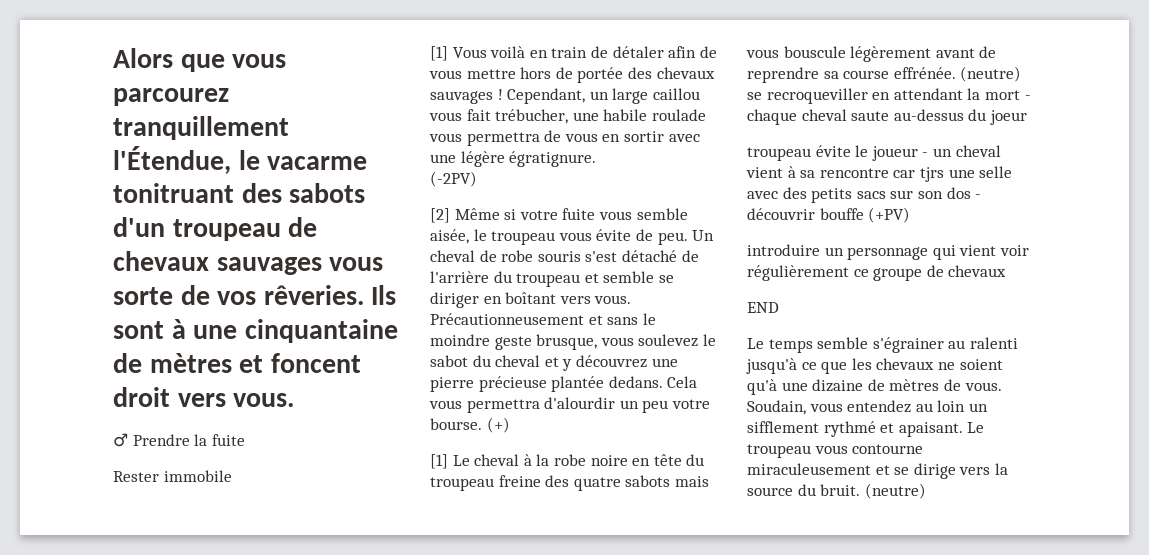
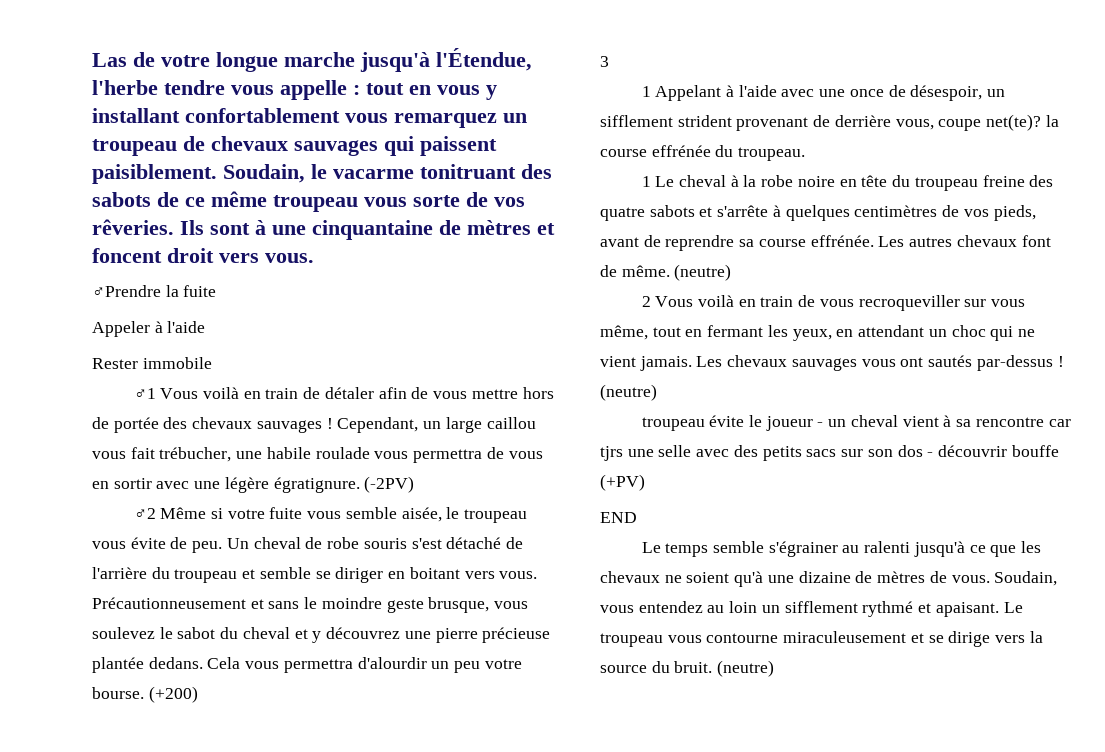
[113,48,287,72] [113,88,229,106] [113,116,289,140] [113,146,231,174] Alors que vous parcourez tranquillement l'Étendue, -> [92,48,532,72] [92,80,497,100] [92,108,527,128] [92,136,497,156] [92,164,305,184] Las de votre longue marche jusqu'à l'Étendue, l'herbe tendre vous appelle : tout en vous y installant confortablement vous remarquez un troupeau de chevaux sauvages qui paissent paisiblement. Soudain,
[113,217,318,241] [113,251,322,275] d'un troupeau de chevaux sauvages -> [157,191,358,212] de ce même troupeau
[113,433,190,447] ♂ Prendre -> [92,285,161,297] ♂Prendre
(245, 440) none -> [92,321,206,337] // Appeler à l'aide
[430,46,448,61] [1] -> [133,388,156,399] ♂1
(597, 159) // -> (360, 485) none
[430,208,450,223] [2] -> [133,508,156,519] ♂2
[505,292,557,304] boîtant -> [409,567,460,579] boitant
[486,417,510,433] [430,454,448,469] (+) // [1] -> [148,686,198,703] [600,56,609,67] [641,85,1006,101] [600,114,1059,131] [600,145,806,161] [641,176,651,187] (+200) // 3 // 1 Appelant à l'aide avec une once de désespoir, un sifflement strident provenant de derrière vous, coupe net(te)? la course effrénée du troupeau. // 1
[674,476,709,487] [746,46,932,62] mais vous bouscule légèrement -> [699,205,1036,221] et s'arrête à quelques centimètres de vos pieds,
[960,66,1022,82] [747,88,1031,104] [747,109,1027,125] (neutre) se recroqueviller en attendant la mort - chaque cheval saute au-dessus du joeur -> [878,235,1051,247] [600,264,732,281] [641,295,1026,311] [600,325,1035,341] [600,355,1064,371] [600,384,657,401] Les autres chevaux font de même. (neutre) // 2 Vous voilà en train de vous recroqueviller sur vous même, tout en fermant les yeux, en attendant un choc qui ne vient jamais. Les chevaux sauvages vous ont sautés par-dessus ! (neutre)
[747,244,1029,260] [747,265,1007,281] // introduire un personnage qui vient voir régulièrement ce groupe de chevaux -> (645, 482) none

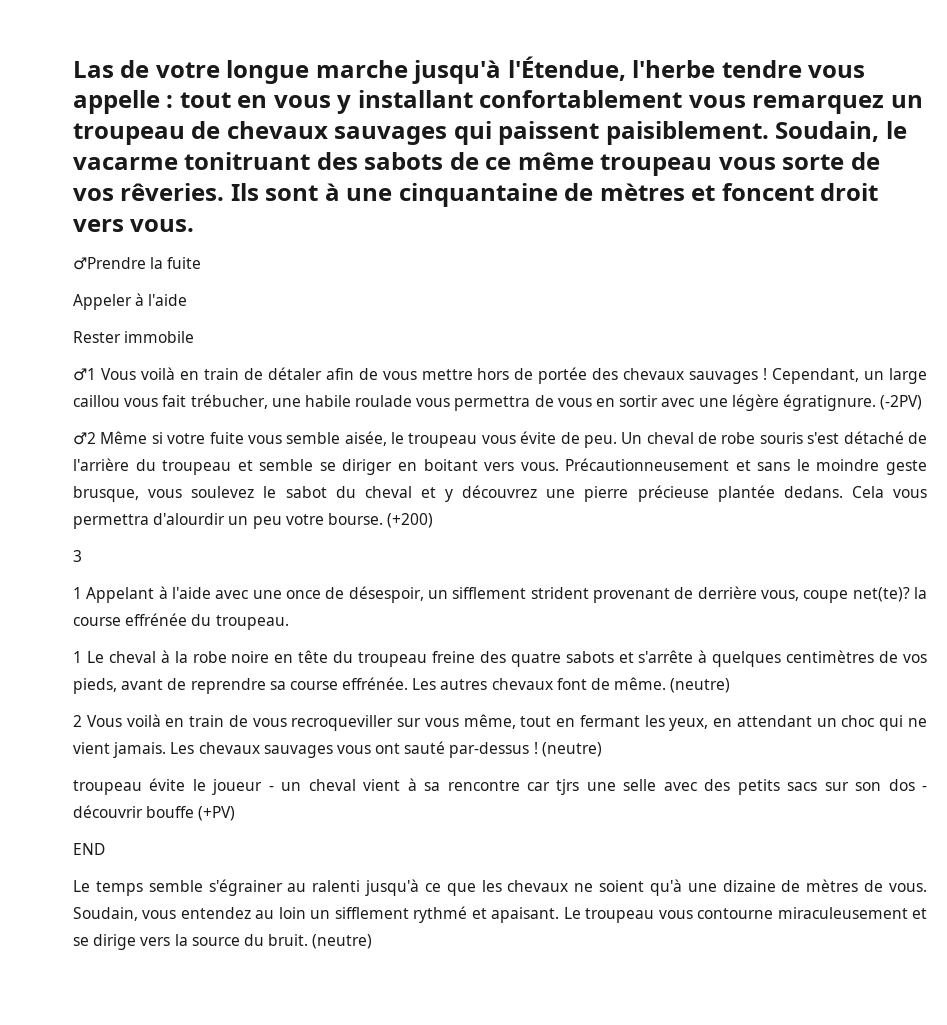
[928,355,973,367] sautés -> [404,741,446,754] sauté

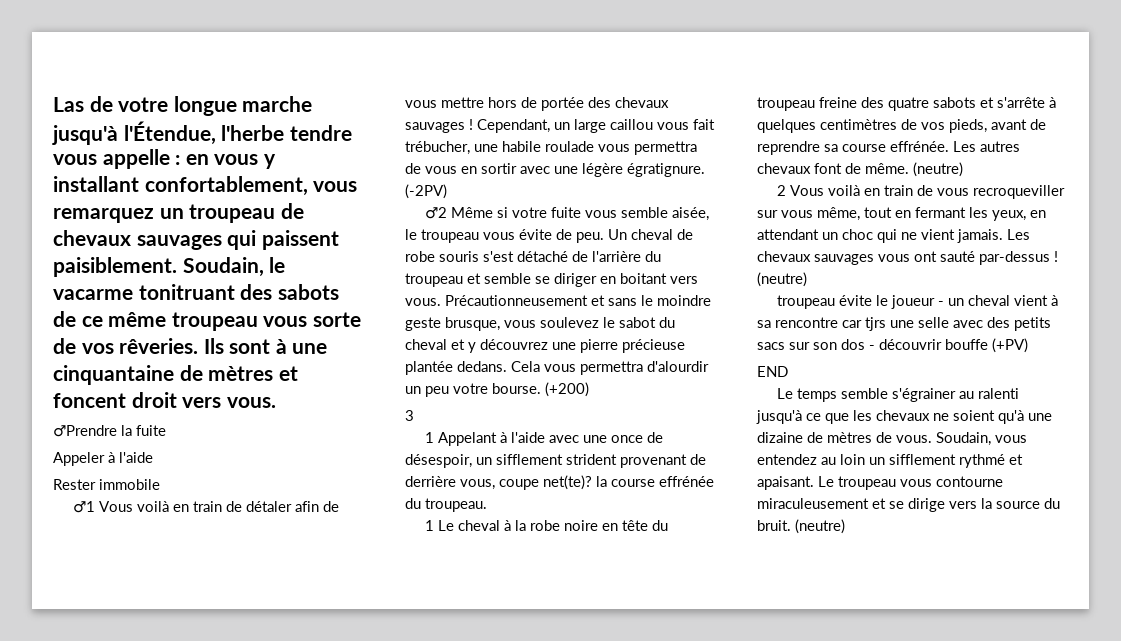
[179,92,231,108] tout -> (181, 160) none
[479,90,683,108] confortablement -> [144,176,308,196] confortablement,

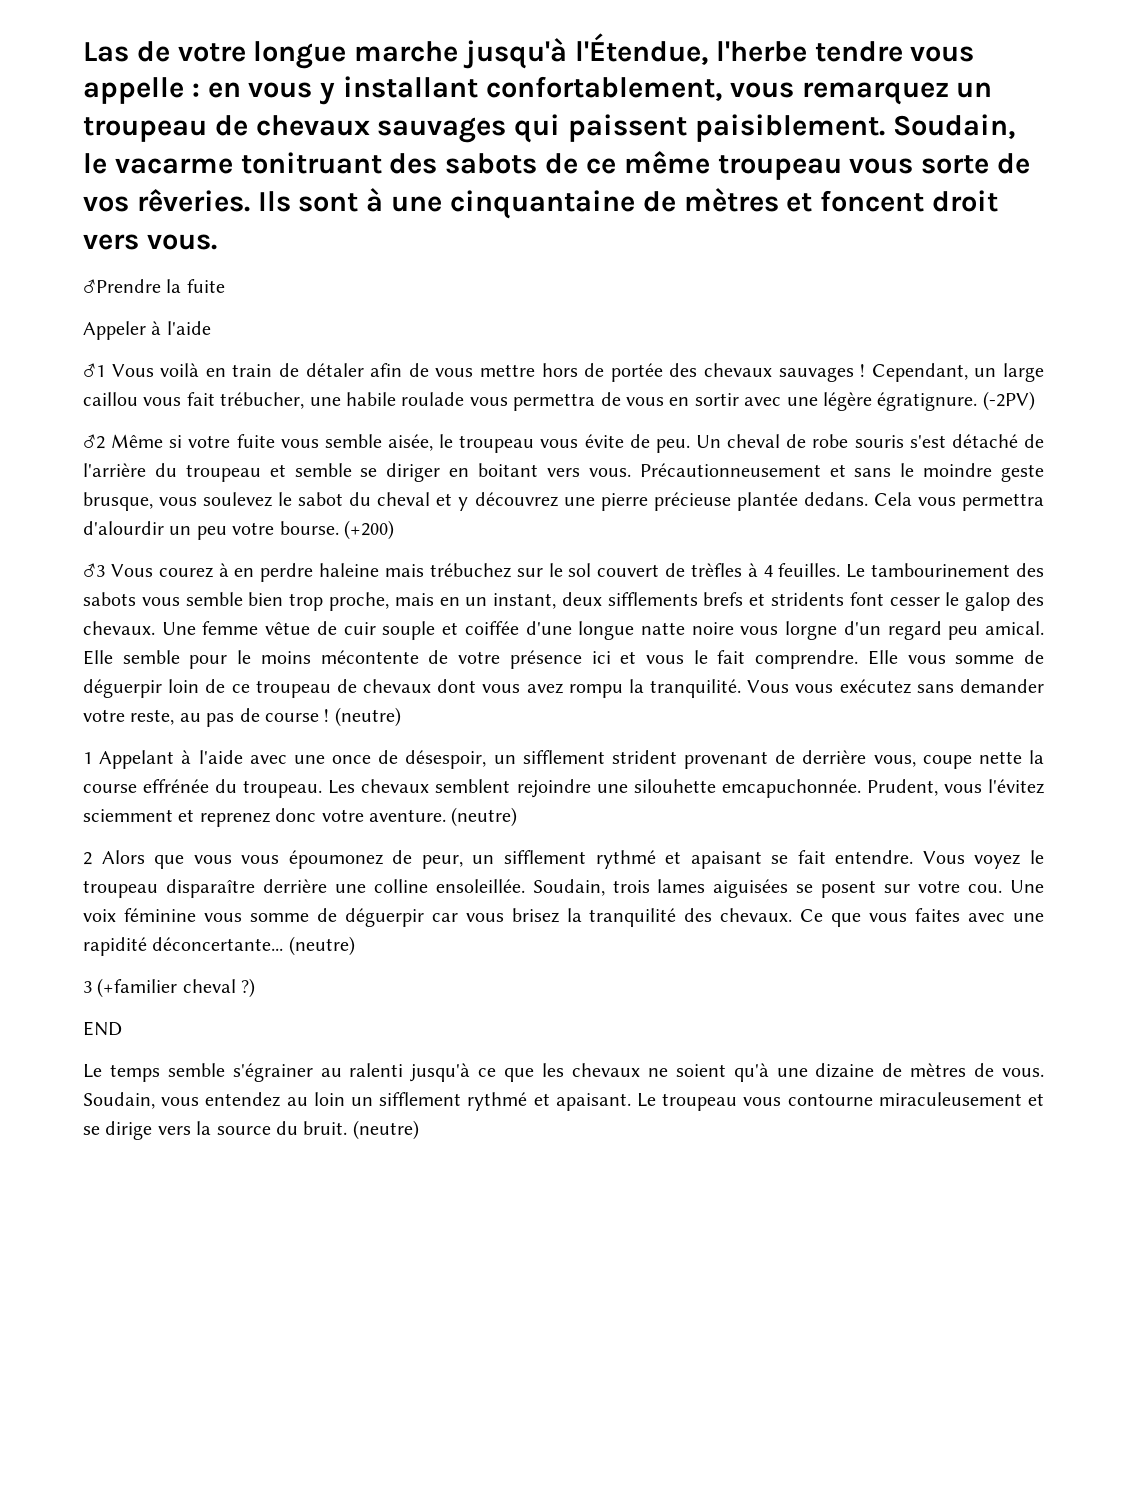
[53,479,160,490] // Rester immobile -> (211, 328) none
[405,410,414,421] 3 -> [83,563,1045,582] [83,592,1044,611] [83,621,1044,640] [83,650,1044,669] [83,679,1044,698] [83,707,401,727] ♂3 Vous courez à en perdre haleine mais trébuchez sur le sol couvert de trèfles à 4 feuilles. Le tambourinement des sabots vous semble bien trop proche, mais en un instant, deux sifflements brefs et stridents font cesser le galop des chevaux. Une femme vêtue de cuir souple et coiffée d'une longue natte noire vous lorgne d'un regard peu amical. Elle semble pour le moins mécontente de votre présence ici et vous le fait comprendre. Elle vous somme de déguerpir loin de ce troupeau de chevaux dont vous avez rompu la tranquilité. Vous vous exécutez sans demander votre reste, au pas de course ! (neutre)
[543,475,592,490] net(te)? -> [978,751,1022,764] nette
[425,520,669,531] [757,97,1056,111] [757,119,1046,133] [757,141,1020,155] [757,162,963,177] [777,185,1066,199] [757,207,1046,221] [757,229,1030,243] [757,251,1058,265] [757,272,807,287] [777,295,1059,309] [757,317,1051,331] [757,338,1028,353] // 1 Le cheval à la robe noire en tête du troupeau freine des quatre sabots et s'arrête à quelques centimètres de vos pieds, avant de reprendre sa course effrénée. Les autres chevaux font de même. (neutre) // 2 Vous voilà en train de vous recroqueviller sur vous même, tout en fermant les yeux, en attendant un choc qui ne vient jamais. Les chevaux sauvages vous ont sauté par-dessus ! (neutre) // troupeau évite le joueur - un cheval vient à sa rencontre car tjrs une selle avec des petits sacs sur son dos - découvrir bouffe (+PV) -> [328,779,1044,798] [83,807,518,827] [83,850,1044,869] [83,879,1044,898] [83,908,1045,927] [83,936,355,956] [83,978,256,998] Les chevaux semblent rejoindre une silouhette emcapuchonnée. Prudent, vous l'évitez sciemment et reprenez donc votre aventure. (neutre) // 2 Alors que vous vous époumonez de peur, un sifflement rythmé et apaisant se fait entendre. Vous voyez le troupeau disparaître derrière une colline ensoleillée. Soudain, trois lames aiguisées se posent sur votre cou. Une voix féminine vous somme de déguerpir car vous brisez la tranquilité des chevaux. Ce que vous faites avec une rapidité déconcertante... (neutre) // 3 (+familier cheval ?)

